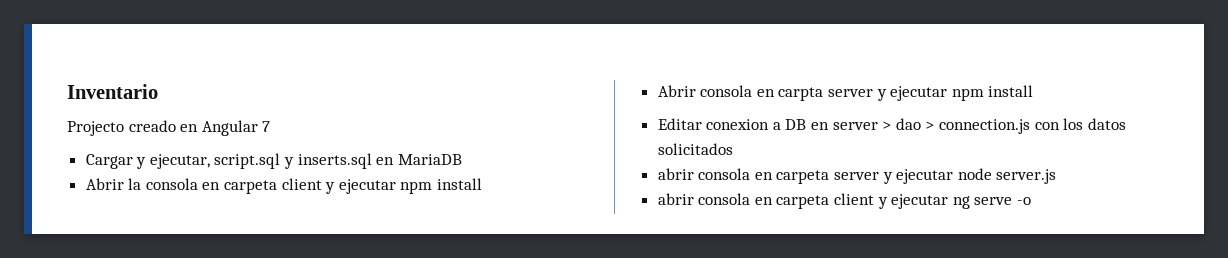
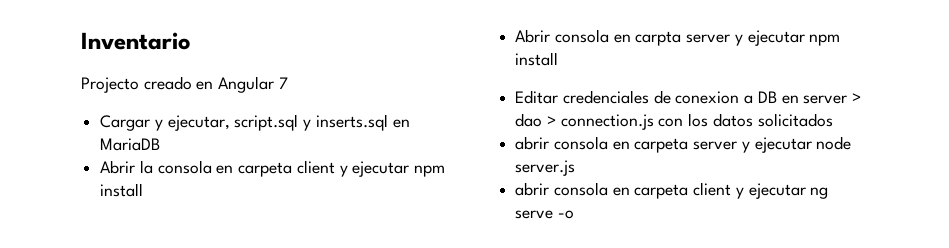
(702, 124) none -> [562,90,671,104] credenciales de

